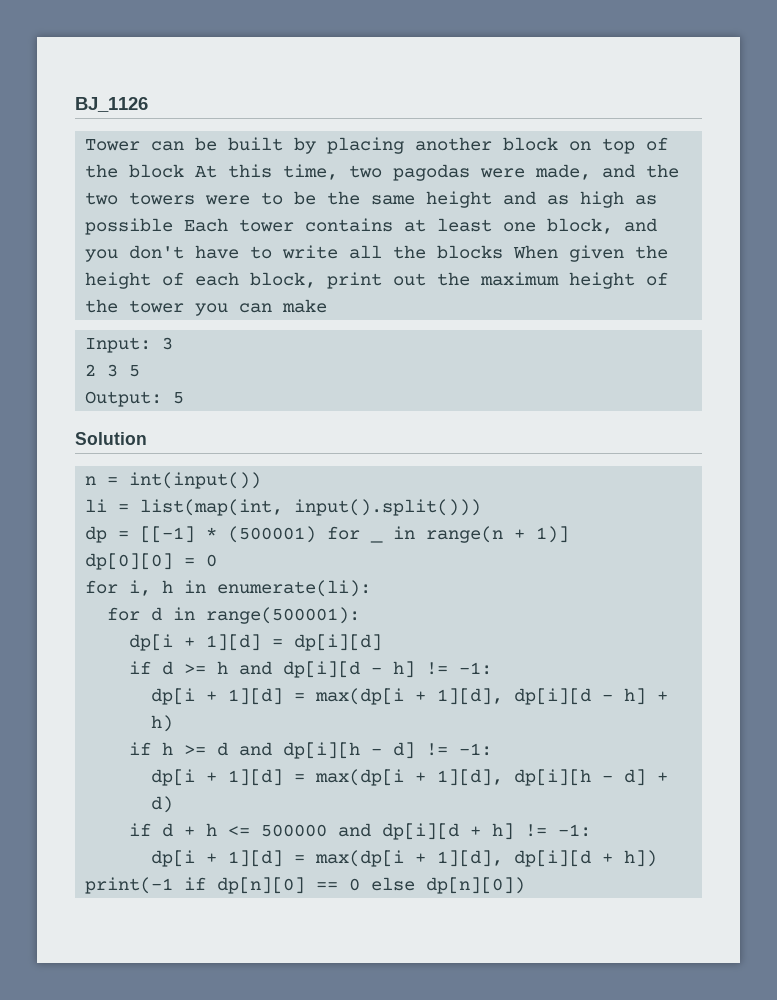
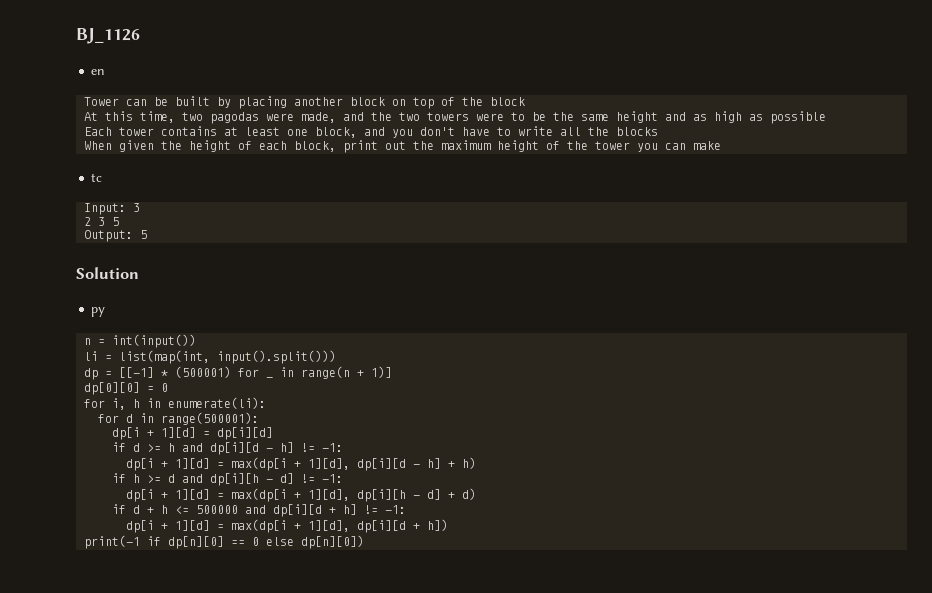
(148, 104) none -> [91,69,106,75] // en
(184, 171) none -> (526, 101) //
(173, 226) none -> (827, 117) //
(503, 252) none -> (659, 131) //
(327, 306) none -> [91,173,103,182] // tc
(147, 438) none -> [91,307,106,317] // py

